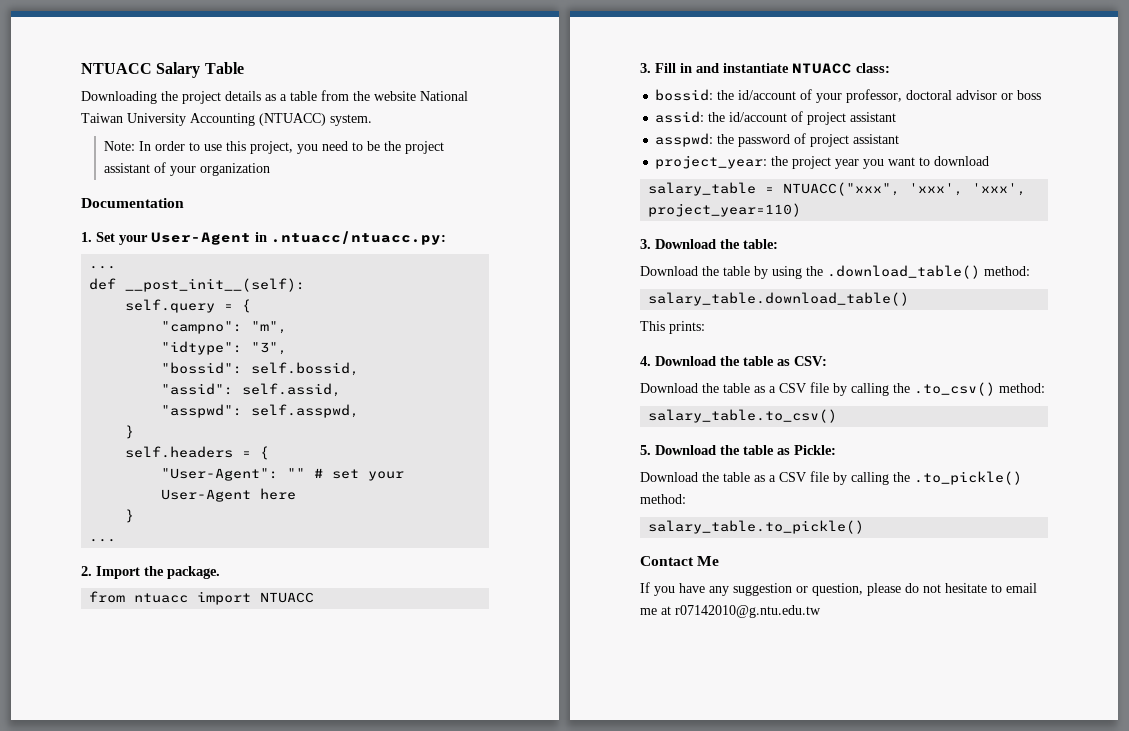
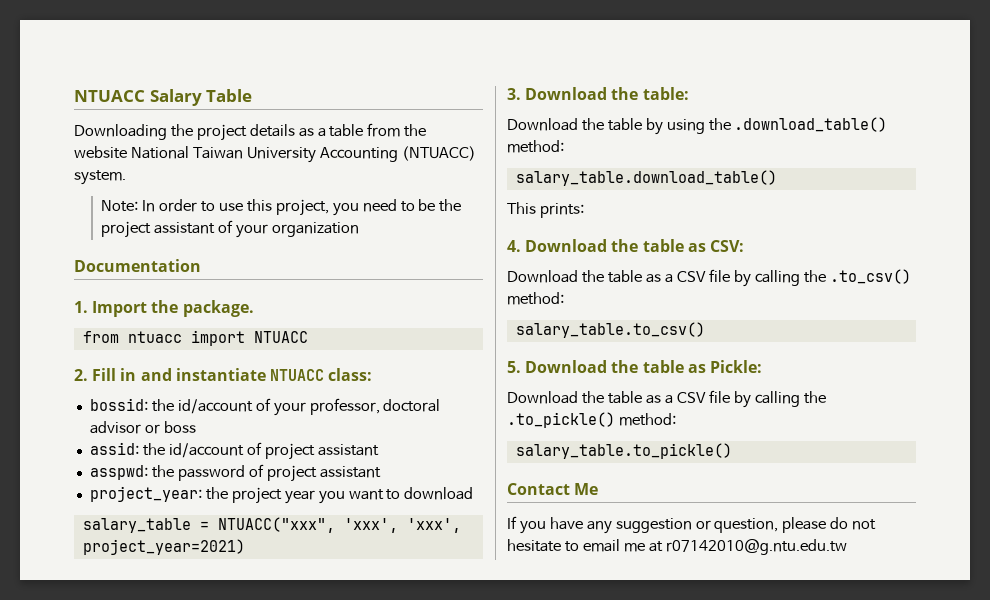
[96,231,446,245] [89,266,117,269] [89,278,306,292] [125,299,252,313] [161,321,288,334] [161,341,288,355] [161,362,360,376] [161,383,342,397] [161,404,360,418] [125,425,135,439] [125,446,270,460] [161,468,405,481] [161,488,297,502] [125,509,135,523] [89,539,117,542] [81,566,92,576] Set your User-Agent in .ntuacc/ntuacc.py: // ... // def __post_init__(self): // self.query = { // "campno": "m", // "idtype": "3", // "bossid": self.bossid, // "assid": self.assid, // "asspwd": self.asspwd, // } // self.headers = { // "User-Agent": "" # set your User-Agent here // } // ... // 2. -> (88, 307) none
[640,63,651,73] 3. -> [74,369,88,381] 2.
[648,203,802,217] project_year=110) -> [82,539,245,555] project_year=2021)

